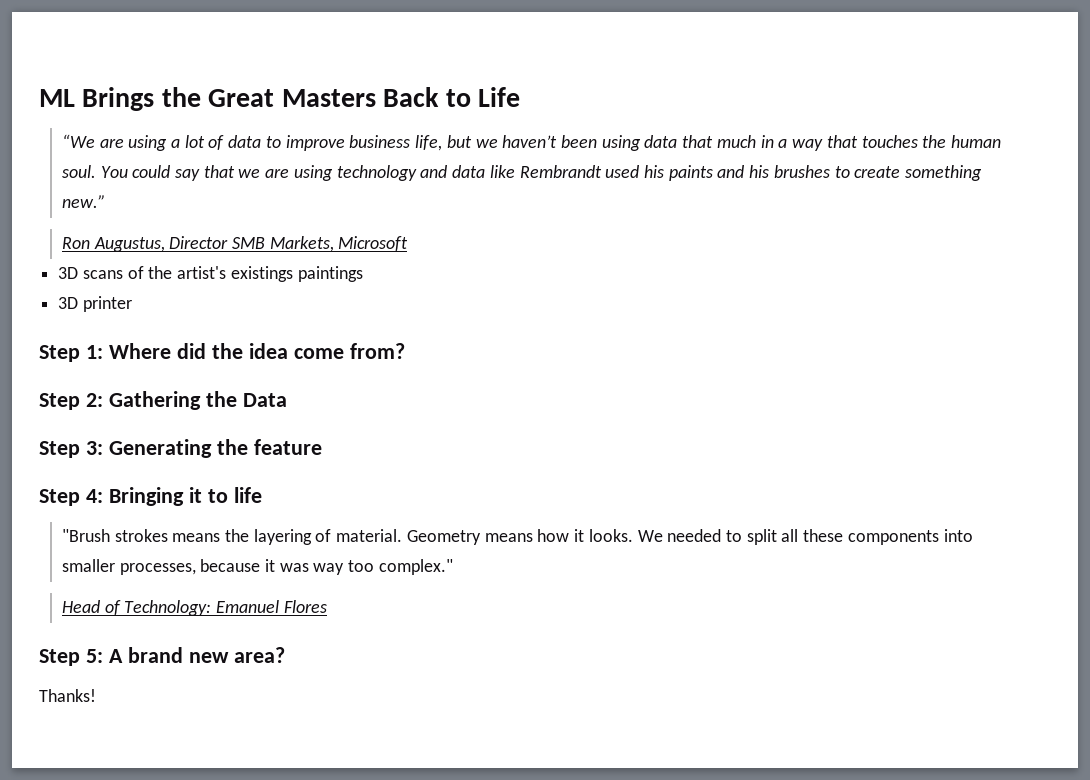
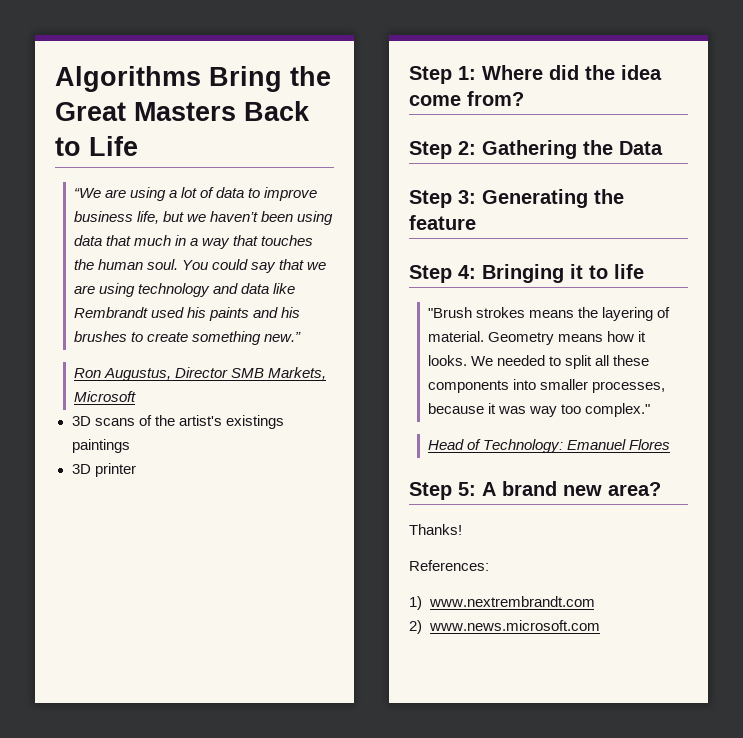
[39,87,155,111] ML Brings -> [55,66,282,92] Algorithms Bring
(96, 695) none -> [409,560,489,571] [409,596,595,610] [409,620,600,634] // References: // 1) www.nextrembrandt.com // 2) www.news.microsoft.com

